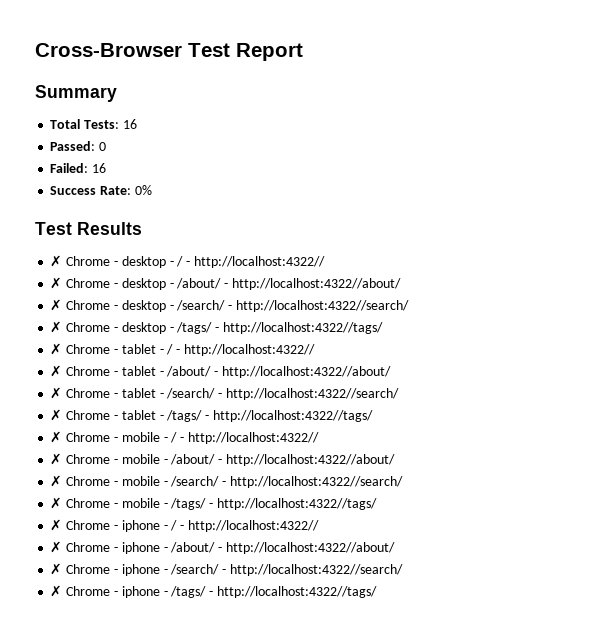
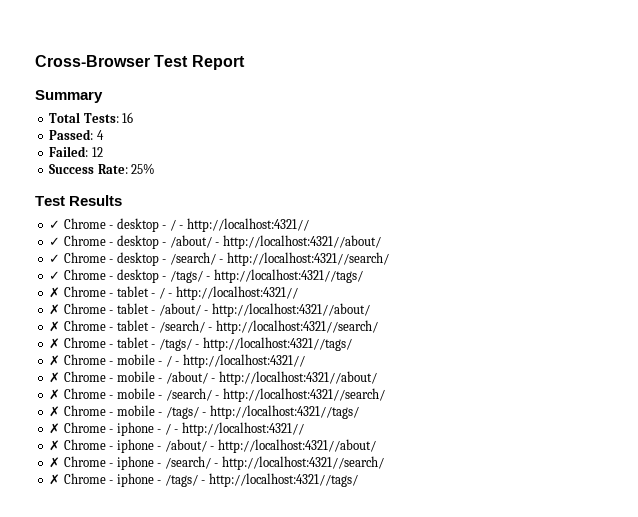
[99,142,107,151] 0 -> [96,130,104,140] 4
[92,163,107,173] 16 -> [91,147,103,157] 12
[134,185,152,195] 0% -> [131,163,156,174] 25%
[50,255,63,267] ✗ -> [49,220,61,229] ✓
[193,256,325,268] [50,277,63,289] http://localhost:4322// // ✗ -> [186,218,309,232] [49,237,61,246] http://localhost:4321// // ✓
[231,278,401,290] [50,299,63,311] http://localhost:4322//about/ // ✗ -> [222,235,381,249] [49,254,61,263] http://localhost:4321//about/ // ✓
[235,300,409,312] [50,321,63,333] http://localhost:4322//search/ // ✗ -> [226,252,389,266] [49,271,61,280] http://localhost:4321//search/ // ✓
[222,322,383,334] http://localhost:4322//tags/ -> [213,269,363,283] http://localhost:4321//tags/
[183,344,315,356] http://localhost:4322// -> [175,286,298,300] http://localhost:4321//
[221,366,391,378] http://localhost:4322//about/ -> [211,303,370,317] http://localhost:4321//about/
[225,388,399,400] http://localhost:4322//search/ -> [215,320,378,334] http://localhost:4321//search/
[212,410,373,422] http://localhost:4322//tags/ -> [202,337,352,351] http://localhost:4321//tags/
[187,432,319,444] http://localhost:4322// -> [182,354,305,368] http://localhost:4321//
[225,454,395,466] http://localhost:4322//about/ -> [218,371,377,385] http://localhost:4321//about/
[229,476,403,488] http://localhost:4322//search/ -> [222,388,385,402] http://localhost:4321//search/
[216,498,377,510] http://localhost:4322//tags/ -> [209,405,359,419] http://localhost:4321//tags/
[187,520,319,532] http://localhost:4322// -> [181,422,304,436] http://localhost:4321//
[225,542,395,554] http://localhost:4322//about/ -> [217,439,376,453] http://localhost:4321//about/
[229,564,403,576] http://localhost:4322//search/ -> [221,456,384,470] http://localhost:4321//search/
[216,586,377,598] http://localhost:4322//tags/ -> [208,473,358,487] http://localhost:4321//tags/

